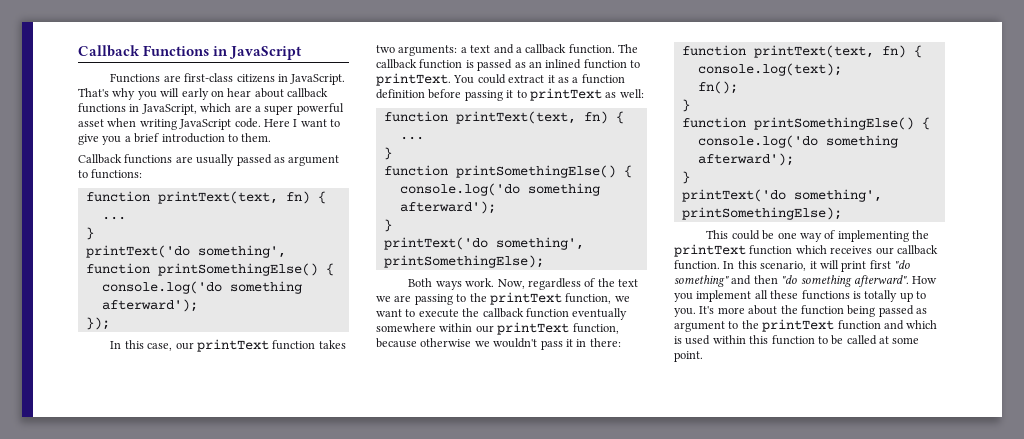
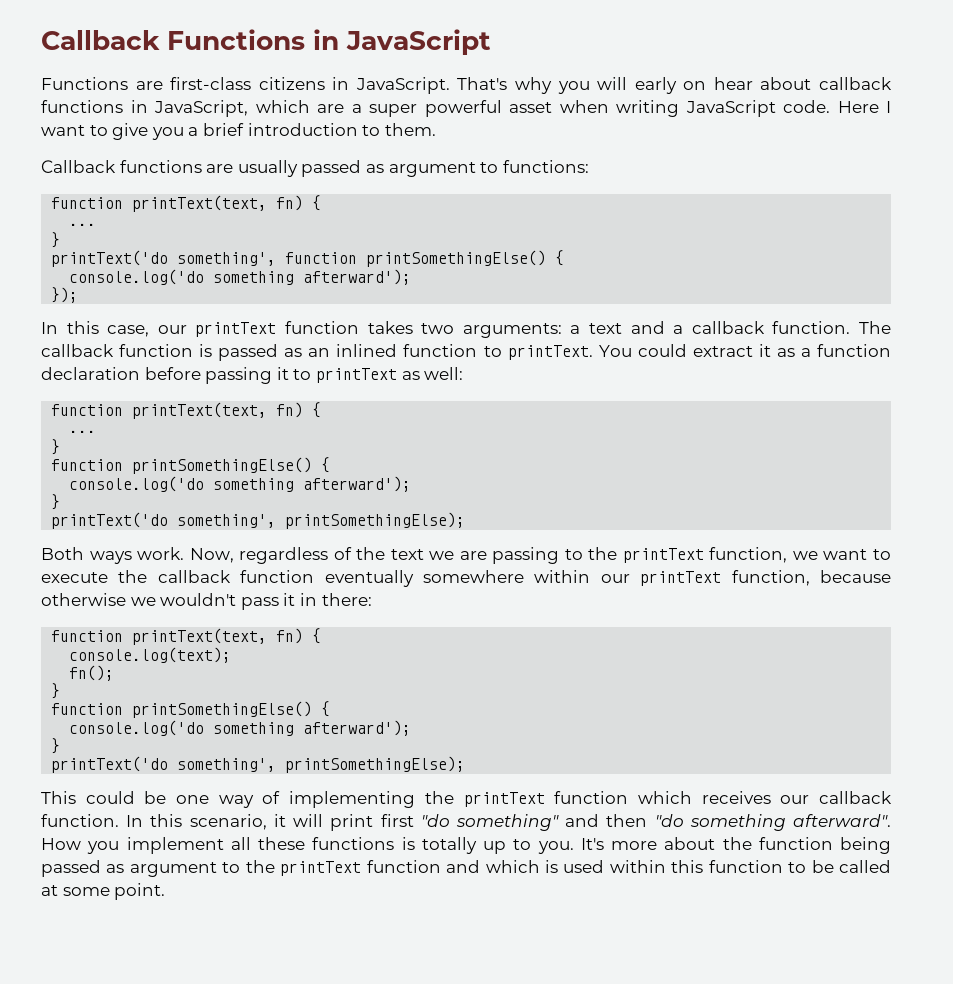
[376,89,425,99] definition -> [41,367,140,380] declaration

